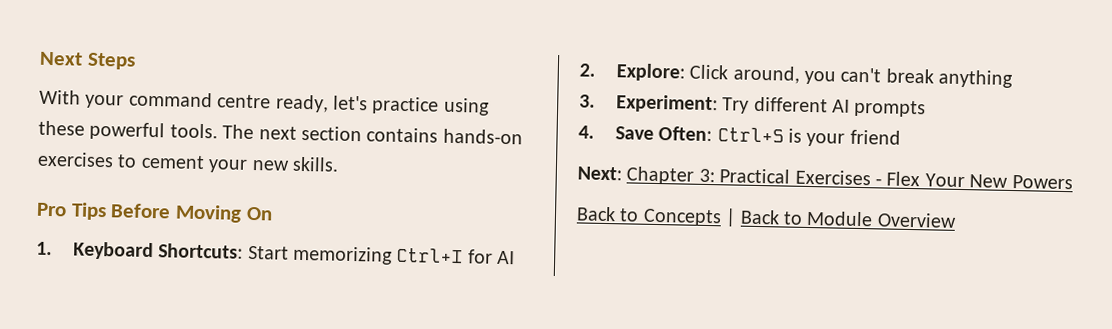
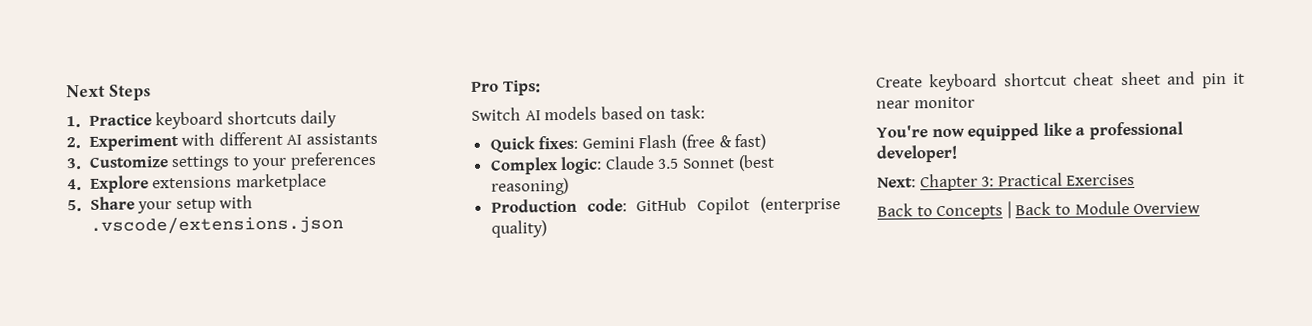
[39,89,490,116] [38,120,523,145] [37,151,339,173] [36,202,273,223] [36,241,516,265] [579,63,1014,89] [579,94,927,118] [578,125,901,147] With your command centre ready, let's practice using these powerful tools. The next section contains hands-on exercises to cement your new skills. // Pro Tips Before Moving On // 1. Keyboard Shortcuts: Start memorizing Ctrl+I for AI // 2. Explore: Click around, you can't break anything // 3. Experiment: Try different AI prompts // 4. Save Often: Ctrl+S is your friend -> [66,110,338,130] [66,131,378,151] [66,151,377,172] [67,173,327,193] [67,195,254,214] [89,215,344,235] [471,80,541,96] [471,105,705,121] [489,133,767,153] [489,154,775,175] [490,177,569,196] [490,196,841,215] [490,220,547,238] [876,71,1245,92] [876,96,975,109] [876,121,1183,141] [876,144,958,163] 1. Practice keyboard shortcuts daily // 2. Experiment with different AI assistants // 3. Customize settings to your preferences // 4. Explore extensions marketplace // 5. Share your setup with .vscode/extensions.json // Pro Tips: // Switch AI models based on task: // Quick fixes: Gemini Flash (free & fast) // Complex logic: Claude 3.5 Sonnet (best reasoning) // Production code: GitHub Copilot (enterprise quality) // Create keyboard shortcut cheat sheet and pin it near monitor // You're now equipped like a professional developer!
[875,171,1073,190] - Flex Your New Powers -> (1136, 179) none

